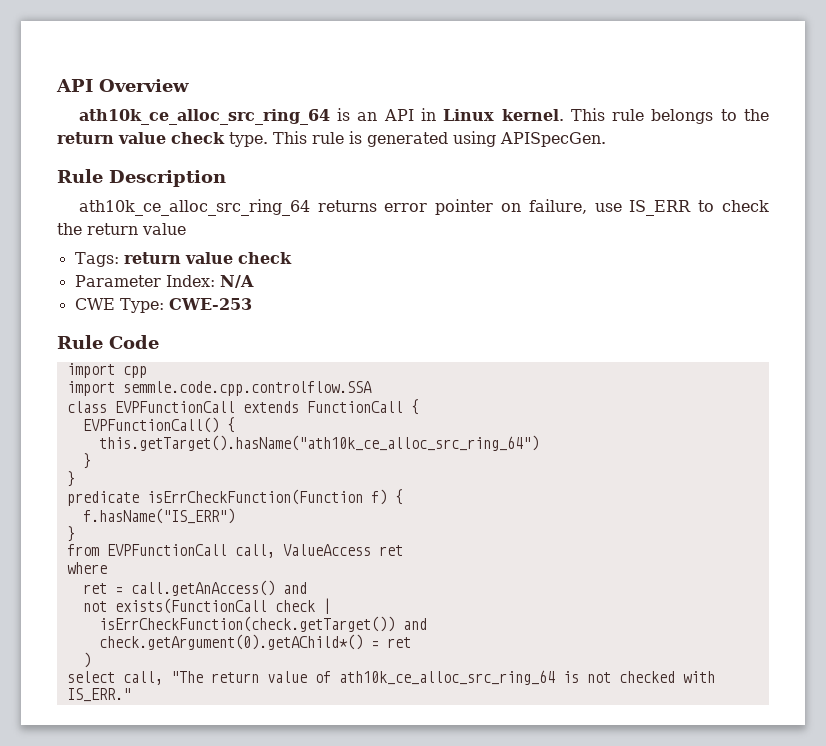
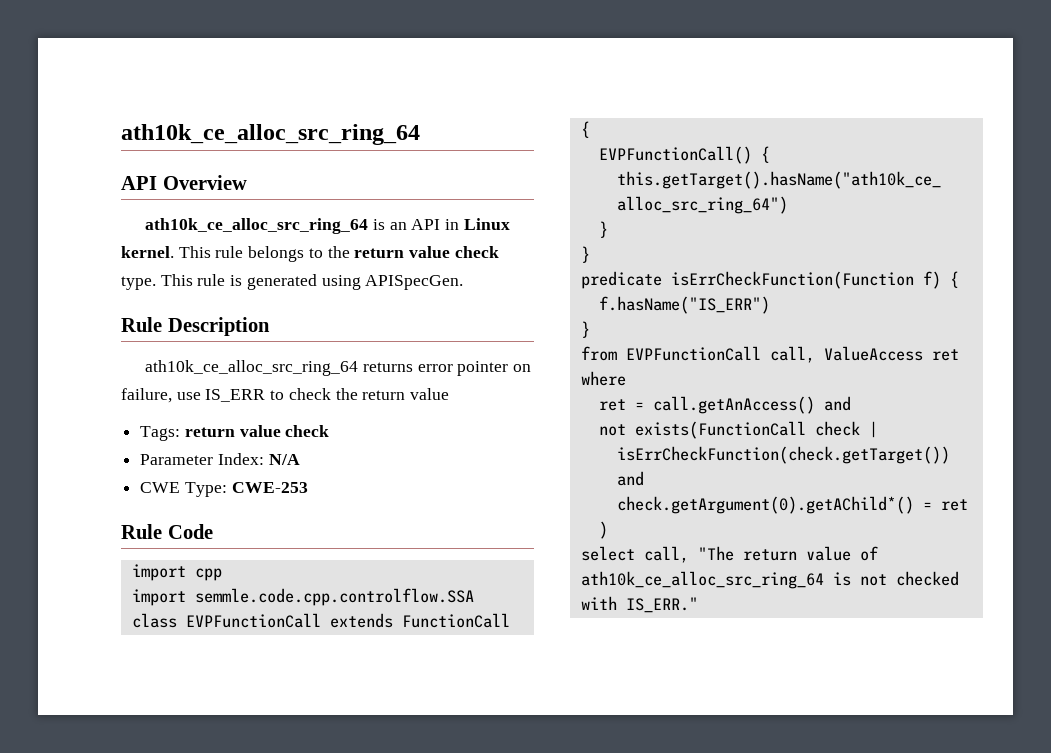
(56, 85) none -> [121,124,420,145] ath10k_ce_alloc_src_ring_64 //

